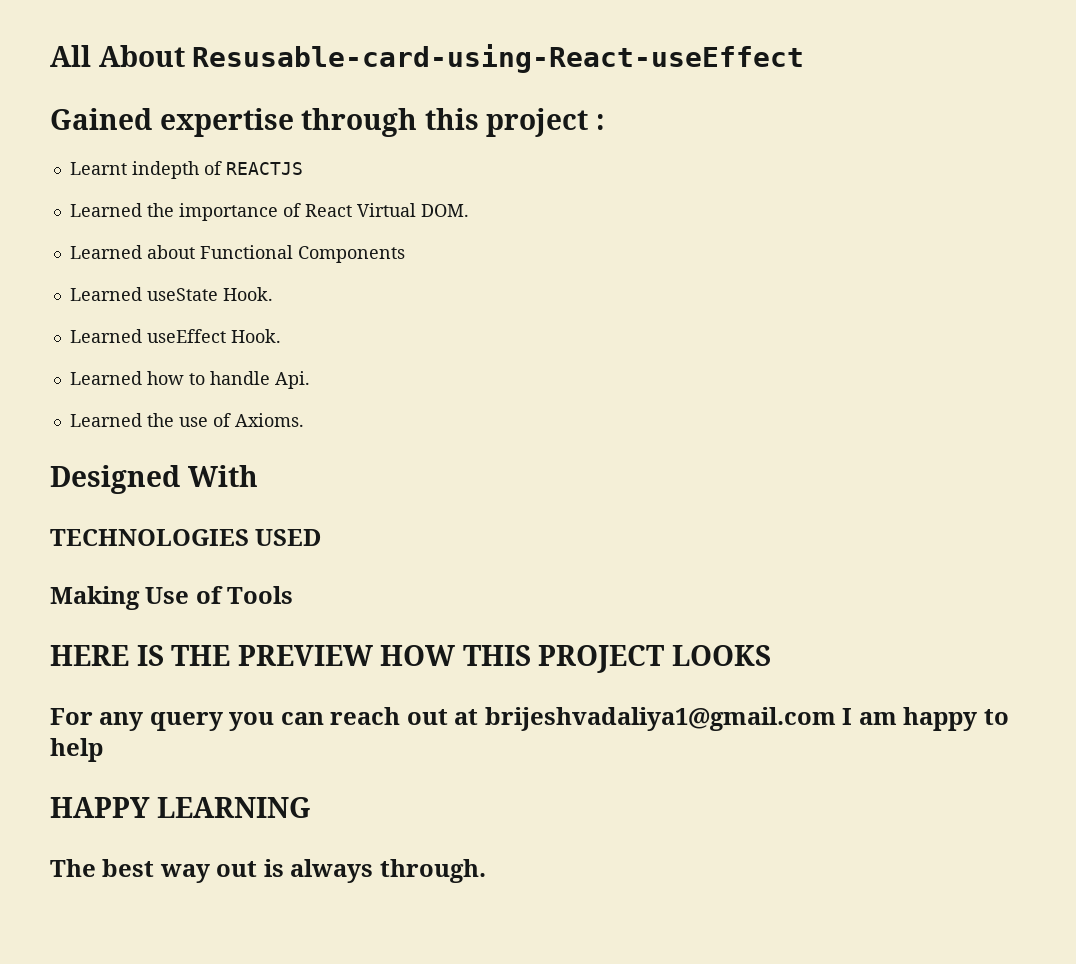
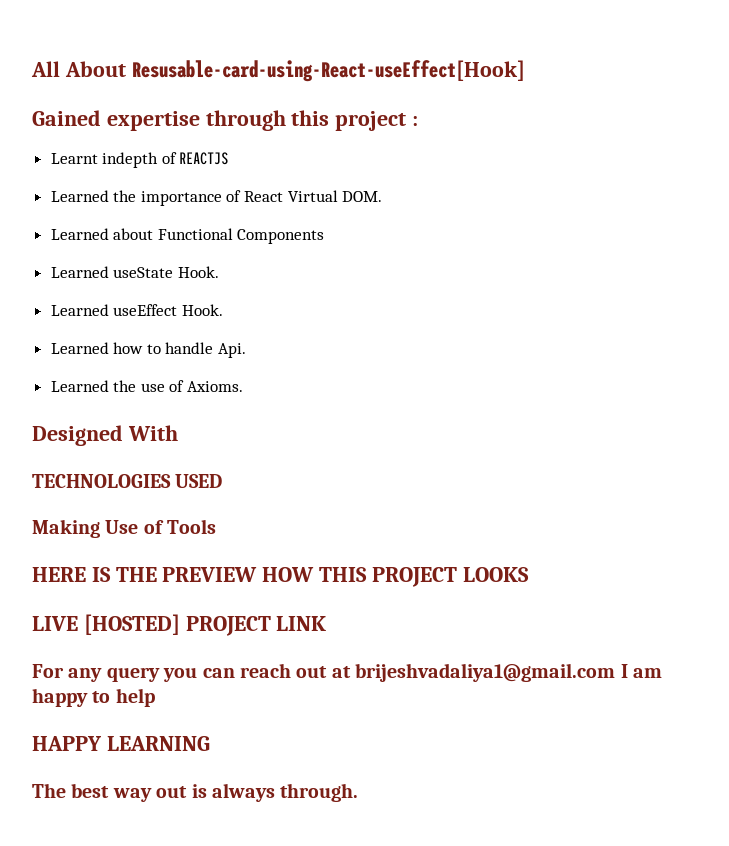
[192,44,805,73] Resusable-card-using-React-useEffect -> [131,60,525,82] Resusable-card-using-React-useEffect[Hook]
(771, 655) none -> [32,614,327,636] // LIVE [HOSTED] PROJECT LINK

